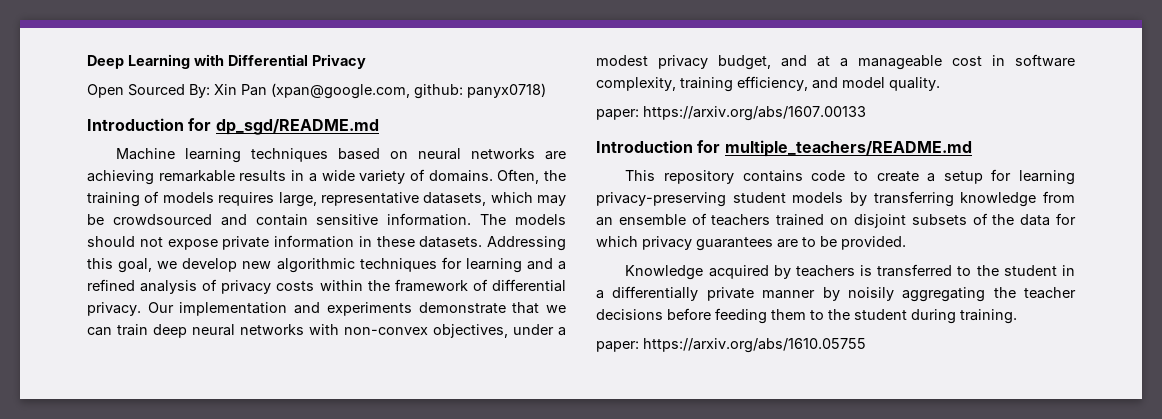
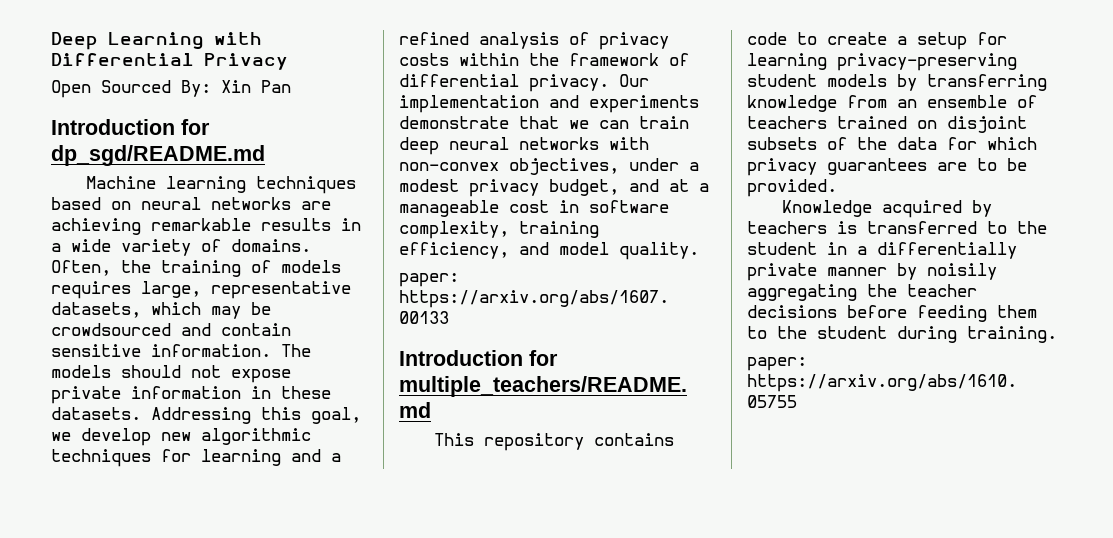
[271,83,546,99] (xpan@google.com, github: panyx0718) -> (291, 86) none

